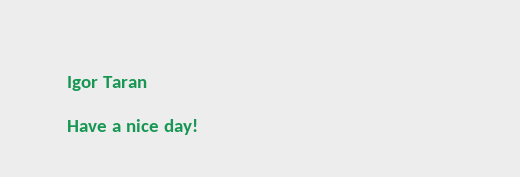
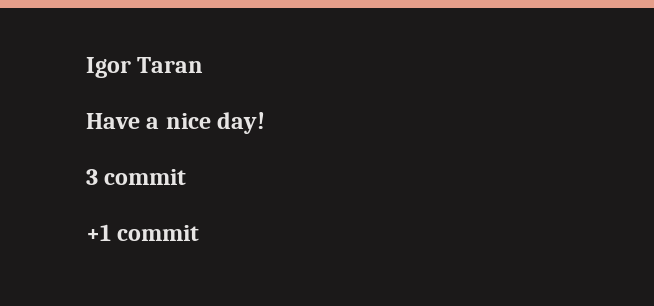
(198, 127) none -> [86,169,187,185] [86,224,200,241] // 3 commit // +1 commit

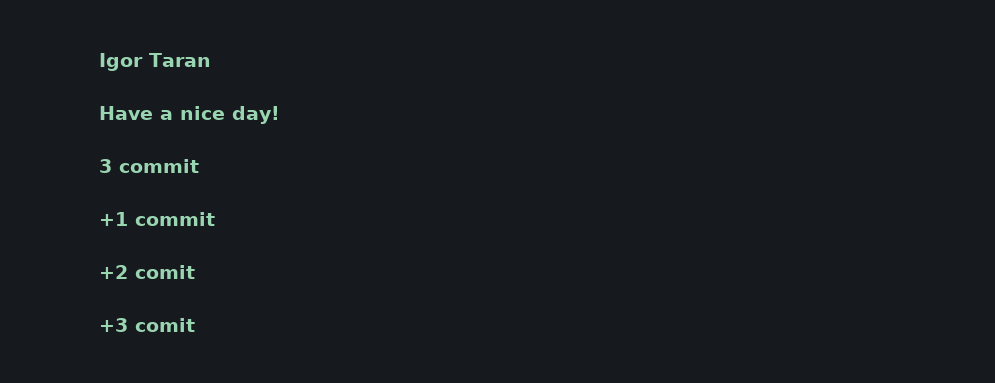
(200, 233) none -> [99,265,195,279] [99,318,195,332] // +2 comit // +3 comit

